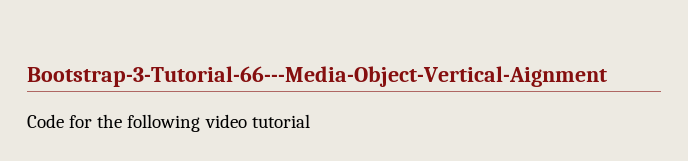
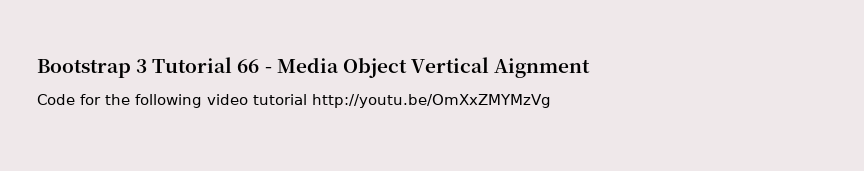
[27,66,607,87] Bootstrap-3-Tutorial-66---Media-Object-Vertical-Aignment -> [37,57,591,78] Bootstrap 3 Tutorial 66 - Media Object Vertical Aignment
(310, 121) none -> [312,94,551,108] http://youtu.be/OmXxZMYMzVg

